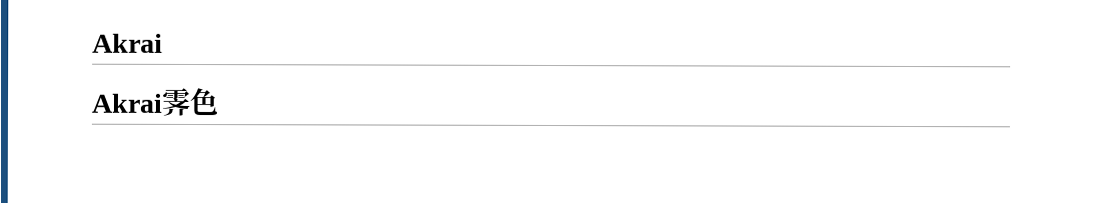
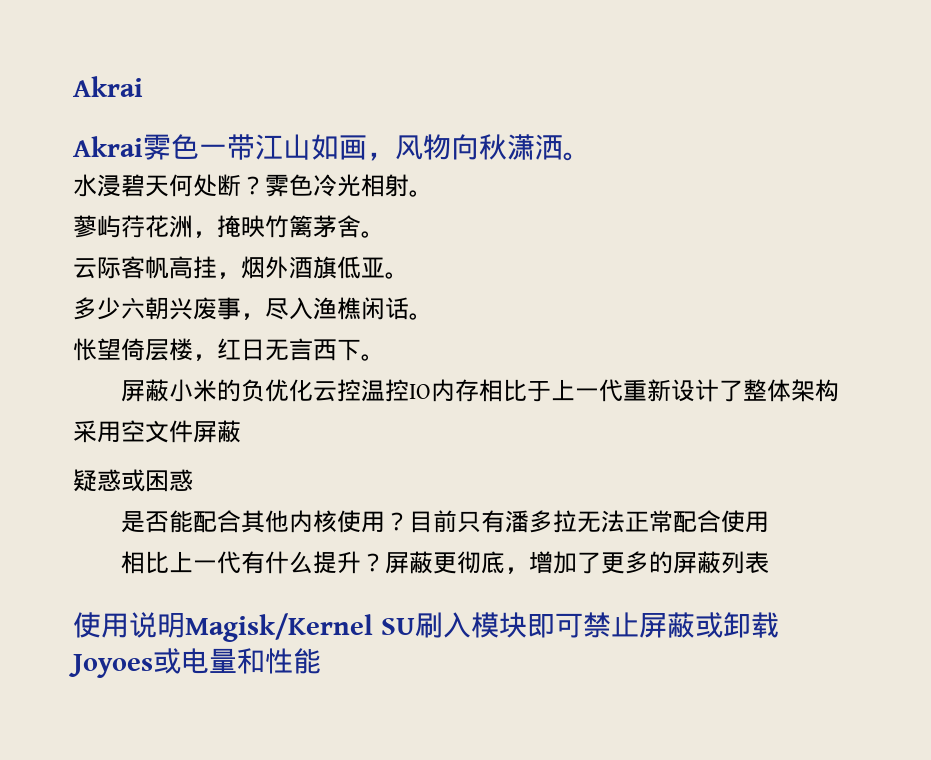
(219, 101) none -> [199,134,591,161] [73,174,433,197] [73,215,385,238] [73,256,409,279] [73,297,433,320] [73,338,385,361] [121,379,840,402] [73,420,241,443] [73,469,193,492] [121,510,770,533] [121,551,770,574] [73,612,779,642] [69,648,321,678] 一带江山如画，风物向秋潇洒。 // 水浸碧天何处断？霁色冷光相射。 // 蓼屿荇花洲，掩映竹篱茅舍。 // 云际客帆高挂，烟外酒旗低亚。 // 多少六朝兴废事，尽入渔樵闲话。 // 怅望倚层楼，红日无言西下。 // 屏蔽小米的负优化云控温控IO内存相比于上一代重新设计了整体架构采用空文件屏蔽 // 疑惑或困惑 // 是否能配合其他内核使用？目前只有潘多拉无法正常配合使用 // 相比上一代有什么提升？屏蔽更彻底，增加了更多的屏蔽列表 // 使用说明Magisk/Kernel SU刷入模块即可禁止屏蔽或卸载Joyoes或电量和性能

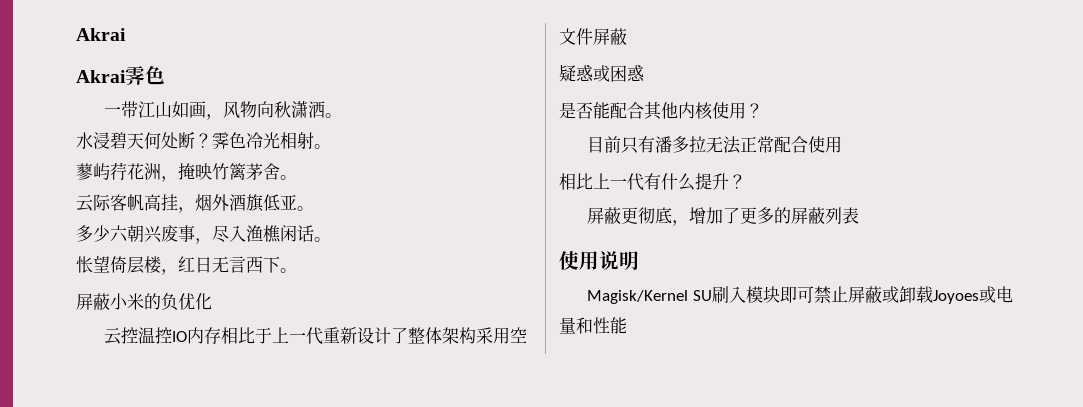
(199, 146) none -> (165, 75) //
(314, 390) none -> (212, 301) //
(410, 521) none -> (763, 110) //
(386, 562) none -> (746, 181) //
(185, 625) none -> (639, 260) //

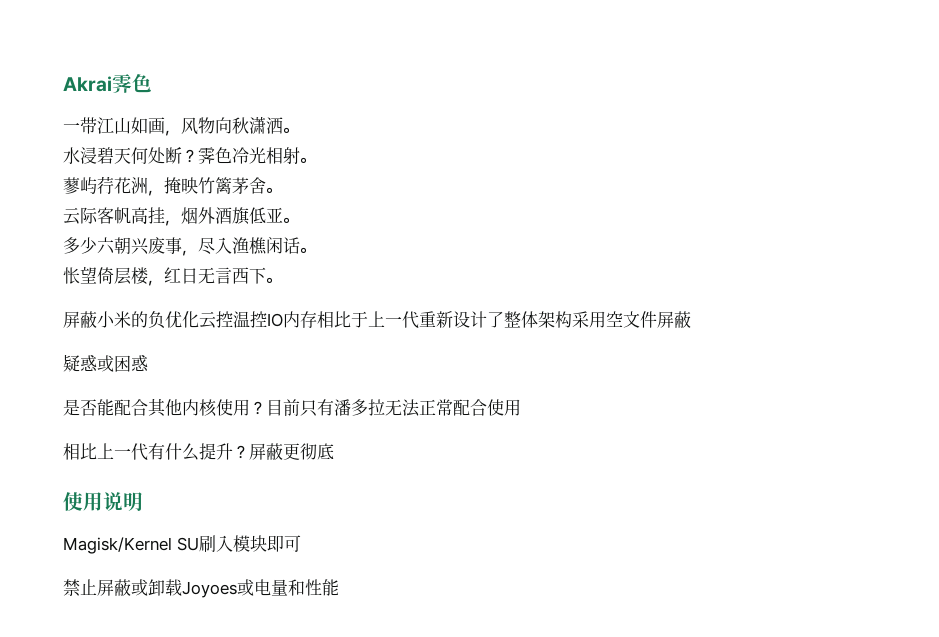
[76,28,126,41] [76,70,126,83] Akrai // Akrai -> [63,76,112,92] Akrai
(212, 301) // -> (199, 319) none
(763, 110) // -> (266, 408) none
(746, 181) // -> (249, 452) none
[672,207,860,226] ，增加了更多的屏蔽列表 -> (334, 451) none
(814, 294) none -> (301, 543) //

